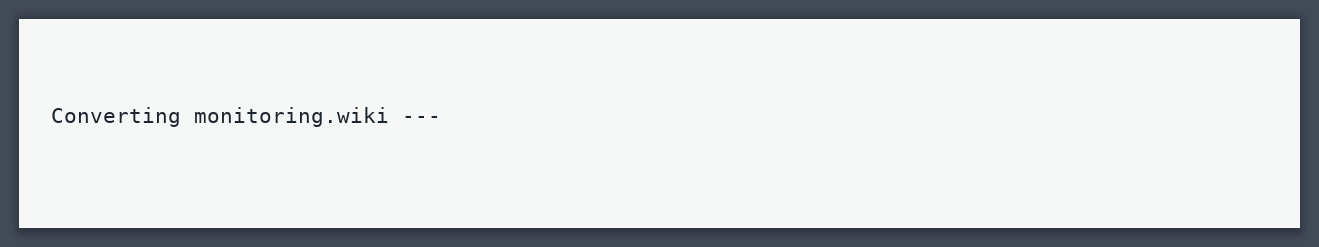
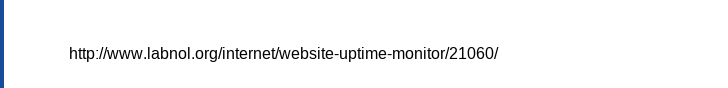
[51,107,441,127] Converting monitoring.wiki --- -> [69,47,499,62] http://www.labnol.org/internet/website-uptime-monitor/21060/

